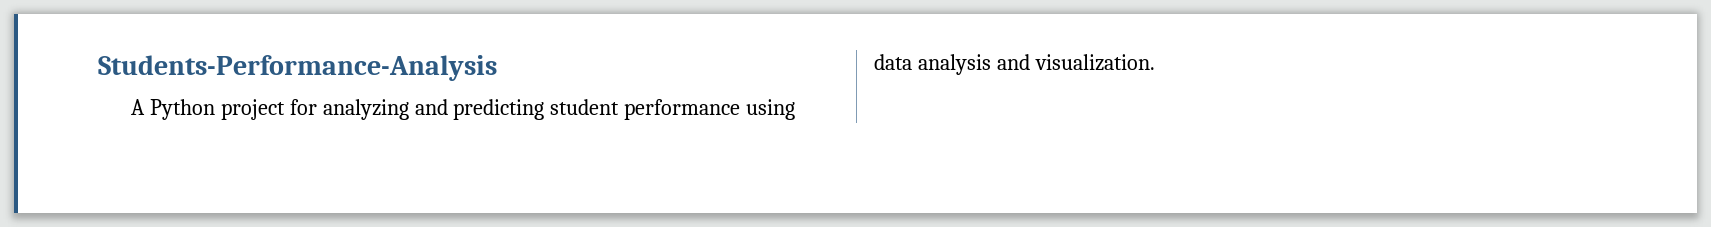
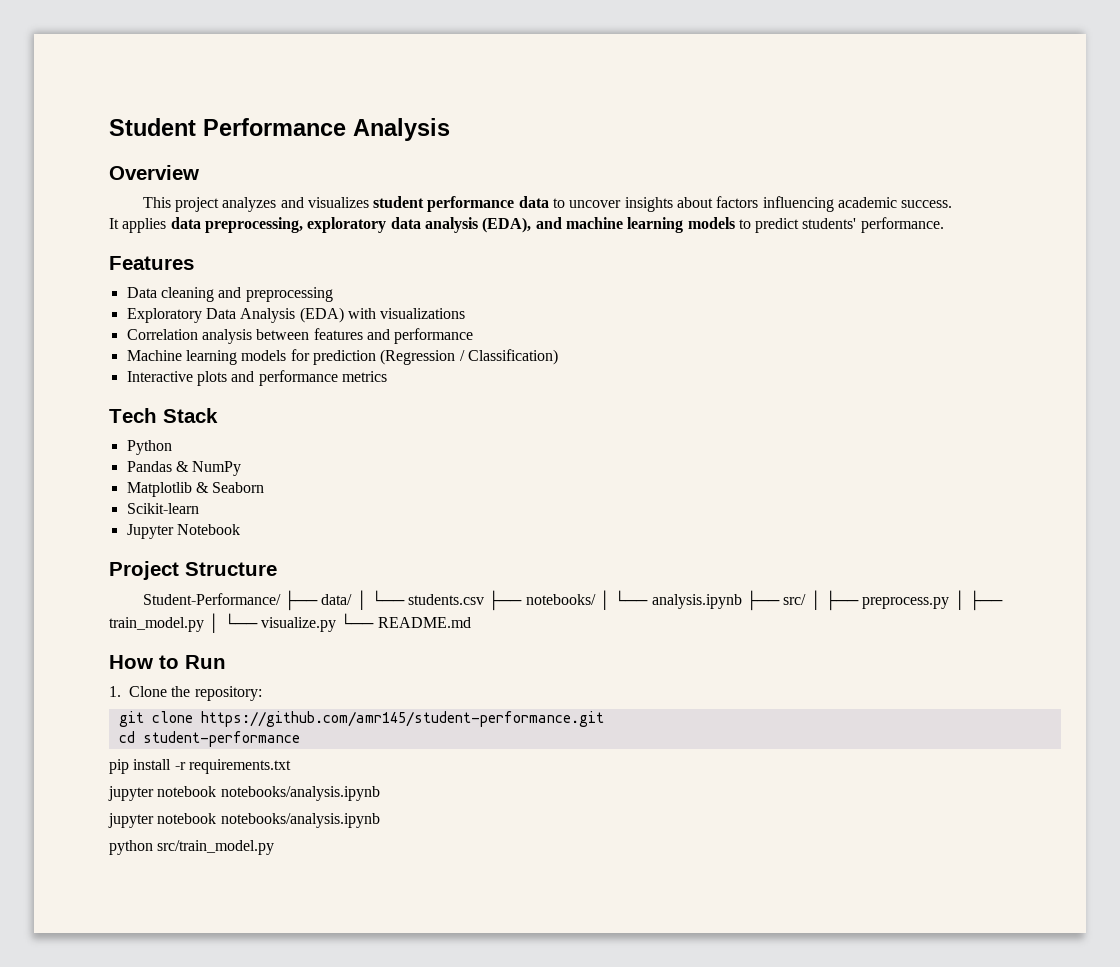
[98,55,497,81] [130,99,796,120] [874,54,1155,75] Students-Performance-Analysis // A Python project for analyzing and predicting student performance using data analysis and visualization. -> [109,118,450,141] [109,165,199,180] [142,196,953,212] [109,217,944,233] [109,256,194,270] [126,287,333,302] [126,307,466,323] [126,328,474,344] [126,349,558,365] [126,370,387,386] [109,408,218,423] [126,440,172,455] [126,461,242,476] [126,482,265,497] [126,503,199,514] [126,524,240,539] [109,561,277,580] [142,590,1003,611] [109,613,471,633] [109,655,226,669] [109,686,262,701] [118,711,604,727] [118,731,300,747] [109,759,291,774] [108,786,380,801] [108,813,380,828] [109,840,275,855] Student Performance Analysis // Overview // This project analyzes and visualizes student performance data to uncover insights about factors influencing academic success. // It applies data preprocessing, exploratory data analysis (EDA), and machine learning models to predict students' performance. // Features // Data cleaning and preprocessing // Exploratory Data Analysis (EDA) with visualizations // Correlation analysis between features and performance // Machine learning models for prediction (Regression / Classification) // Interactive plots and performance metrics // Tech Stack // Python // Pandas & NumPy // Matplotlib & Seaborn // Scikit-learn // Jupyter Notebook // Project Structure // Student-Performance/ ├── data/ │ └── students.csv ├── notebooks/ │ └── analysis.ipynb ├── src/ │ ├── preprocess.py │ ├── train_model.py │ └── visualize.py └── README.md // How to Run // 1. Clone the repository: // git clone https://github.com/amr145/student-performance.git // cd student-performance // pip install -r requirements.txt // jupyter notebook notebooks/analysis.ipynb // jupyter notebook notebooks/analysis.ipynb // python src/train_model.py

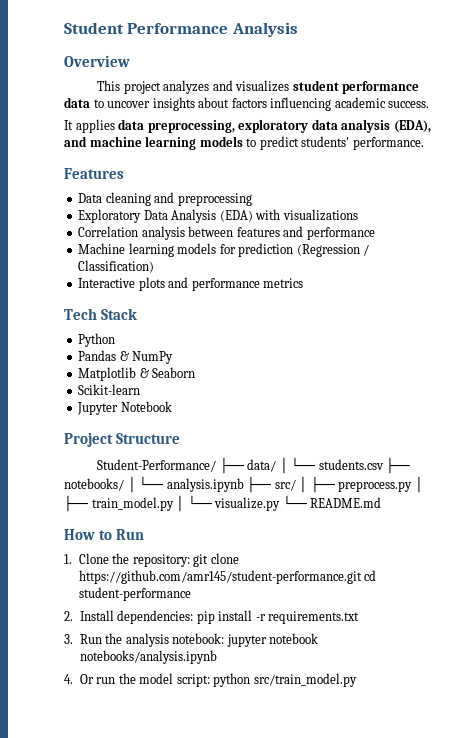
(262, 693) // -> (190, 560) none
(604, 719) // -> (362, 577) none
(300, 739) none -> [64,610,194,624] 2. Install dependencies:
[108,786,380,801] [108,813,380,828] jupyter notebook notebooks/analysis.ipynb // jupyter notebook notebooks/analysis.ipynb // -> [64,633,319,647] [79,650,217,664] [64,673,210,687] 3. Run the analysis notebook: jupyter notebook notebooks/analysis.ipynb // 4. Or run the model script:

